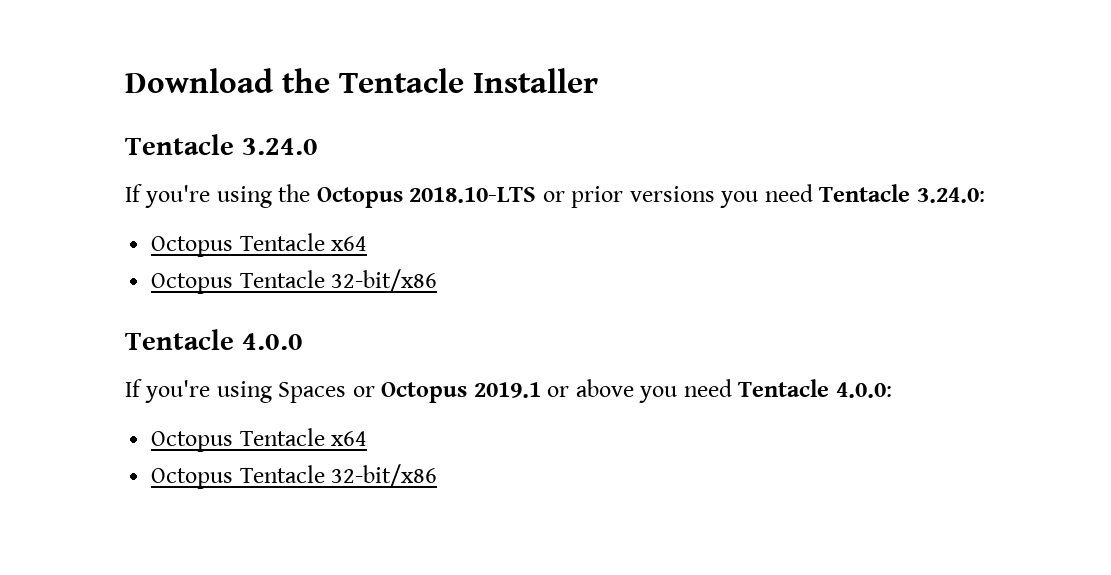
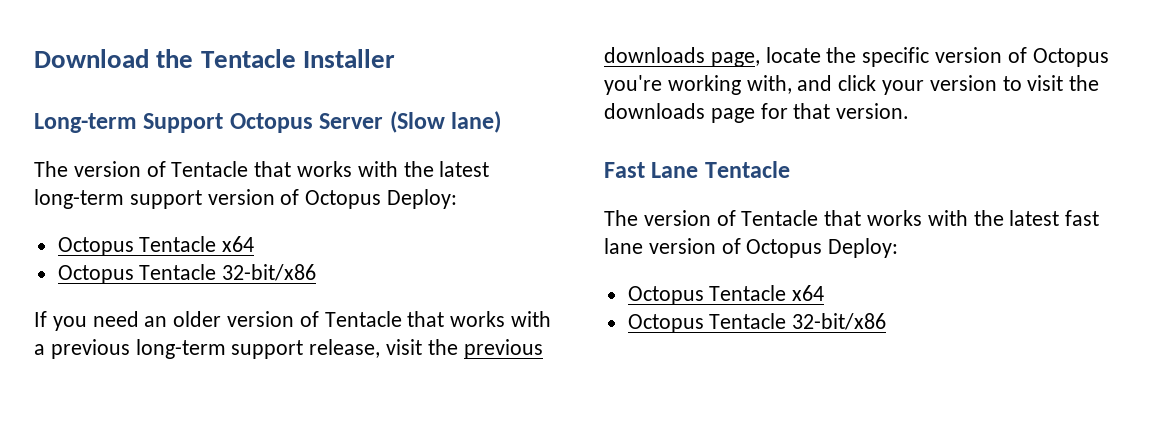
[125,134,318,155] [125,184,985,208] [151,233,368,257] [151,269,438,294] [125,329,303,350] [125,379,892,403] Tentacle 3.24.0 // If you're using the Octopus 2018.10-LTS or prior versions you need Tentacle 3.24.0: // Octopus Tentacle x64 // Octopus Tentacle 32-bit/x86 // Tentacle 4.0.0 // If you're using Spaces or Octopus 2019.1 or above you need Tentacle 4.0.0: -> [34,111,502,133] [34,161,490,177] [34,189,458,209] [57,236,255,256] [57,264,317,284] [34,311,552,331] [34,339,543,359] [604,47,1109,67] [604,75,1100,95] [604,103,910,123] [604,161,790,178] [604,210,1100,226] [604,238,899,258] Long-term Support Octopus Server (Slow lane) // The version of Tentacle that works with the latest long-term support version of Octopus Deploy: // Octopus Tentacle x64 // Octopus Tentacle 32-bit/x86 // If you need an older version of Tentacle that works with a previous long-term support release, visit the previous downloads page, locate the specific version of Octopus you're working with, and click your version to visit the downloads page for that version. // Fast Lane Tentacle // The version of Tentacle that works with the latest fast lane version of Octopus Deploy:

